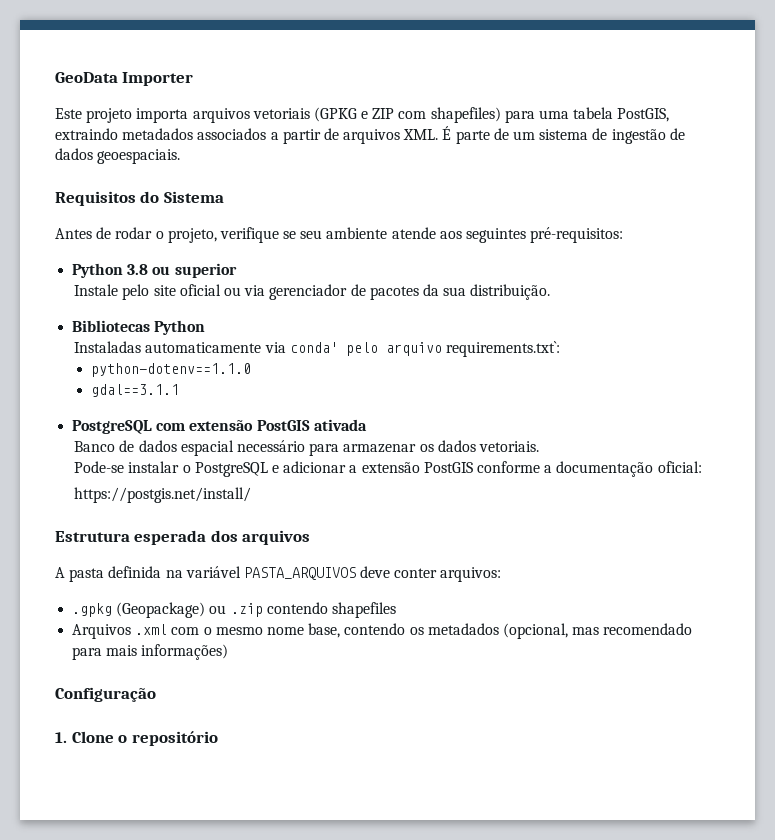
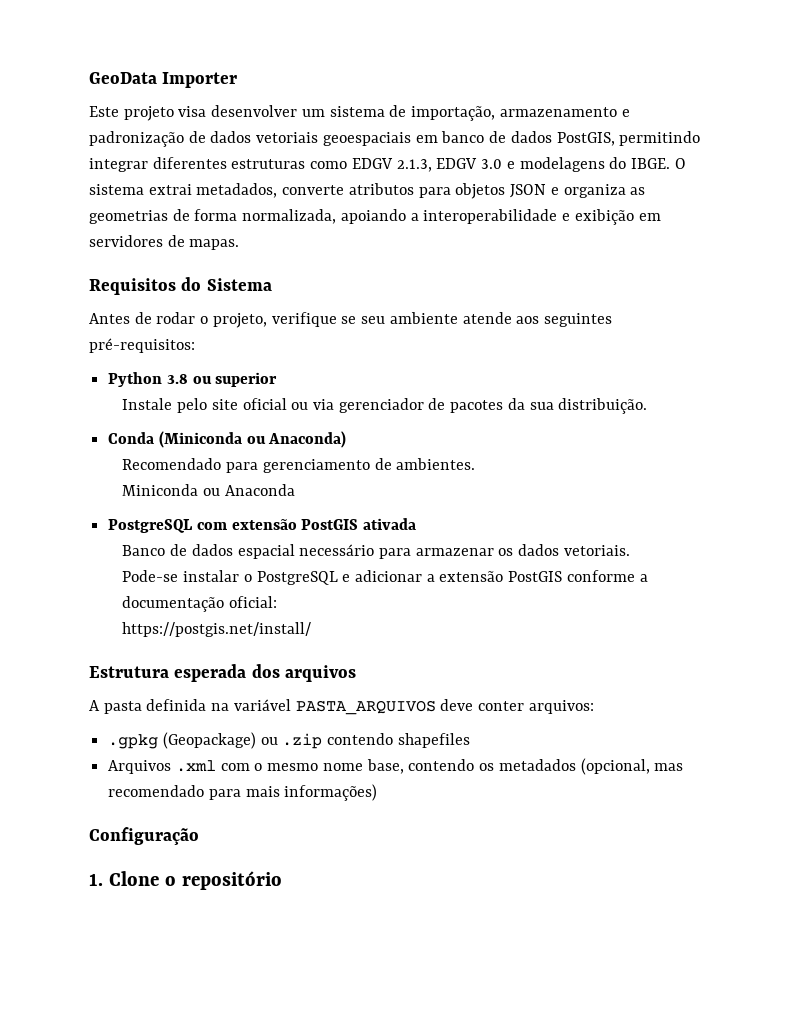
[136,107,670,123] [55,126,685,144] [55,148,181,164] importa arquivos vetoriais (GPKG e ZIP com shapefiles) para uma tabela PostGIS, extraindo metadados associados a partir de arquivos XML. É parte de um sistema de ingestão de dados geoespaciais. -> [178,105,630,121] [89,131,701,147] [89,157,686,172] [89,183,646,199] [89,209,661,225] [89,235,240,250] visa desenvolver um sistema de importação, armazenamento e padronização de dados vetoriais geoespaciais em banco de dados PostGIS, permitindo integrar diferentes estruturas como EDGV 2.1.3, EDGV 3.0 e modelagens do IBGE. O sistema extrai metadados, converte atributos para objetos JSON e organiza as geometrias de forma normalizada, apoiando a interoperabilidade e exibição em servidores de mapas.
[72,320,206,335] [74,341,561,357] [91,363,252,377] [91,384,180,397] Bibliotecas Python // Instaladas automaticamente via conda' pelo arquivo requirements.txt`: // python-dotenv==1.1.0 // gdal==3.1.1 -> [108,431,347,448] [122,458,476,473] [122,484,295,496] Conda (Miniconda ou Anaconda) // Recomendado para gerenciamento de ambientes. // Miniconda ou Anaconda

